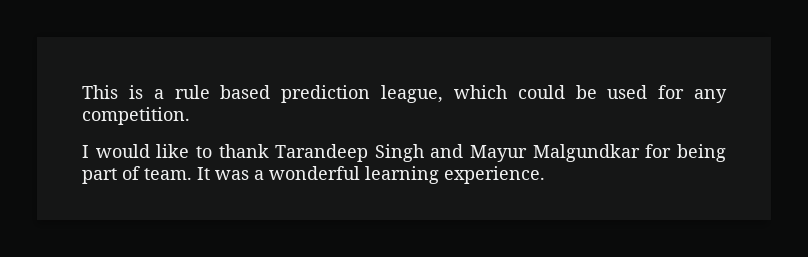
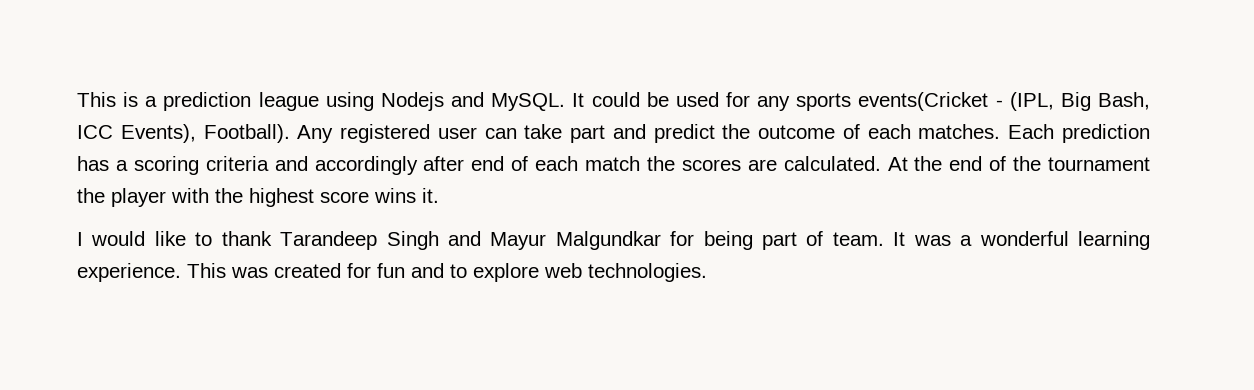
[174,85,507,103] rule based prediction league, which -> [163,92,585,111] prediction league using Nodejs and MySQL. It
[82,107,190,125] competition. -> [796,92,1150,111] [77,124,1150,143] [77,156,1150,175] [77,188,439,207] sports events(Cricket - (IPL, Big Bash, ICC Events), Football). Any registered user can take part and predict the outcome of each matches. Each prediction has a scoring criteria and accordingly after end of each match the scores are calculated. At the end of the tournament the player with the highest score wins it.
(545, 175) none -> [187,263,707,282] This was created for fun and to explore web technologies.

